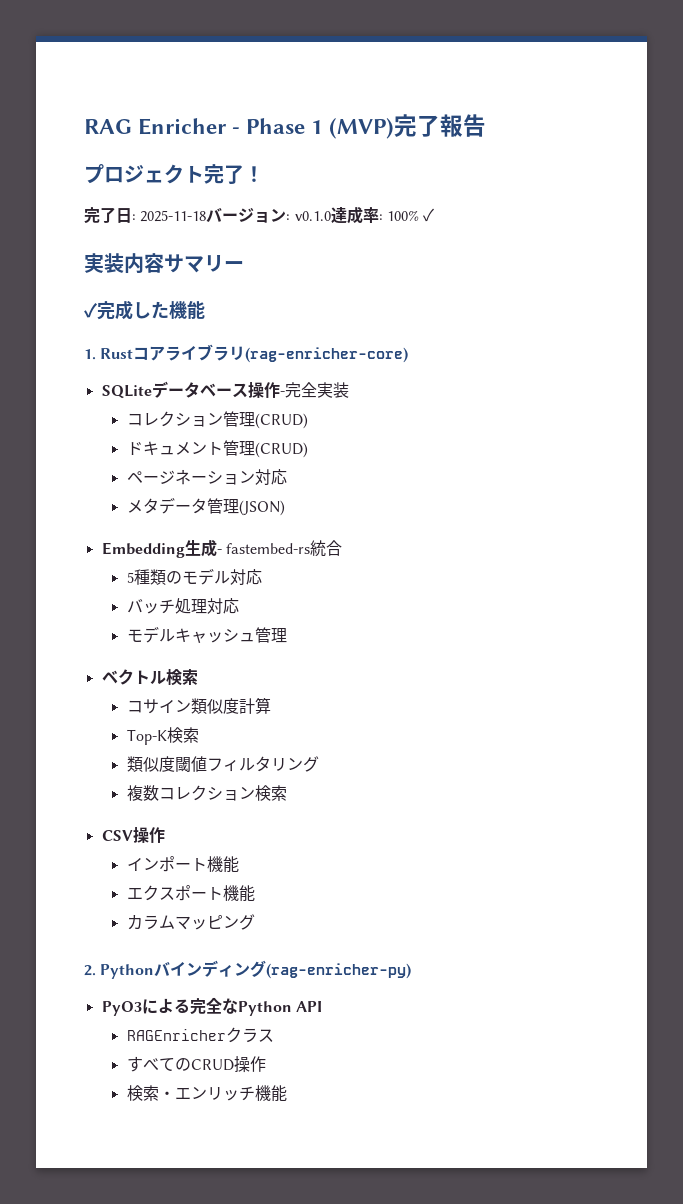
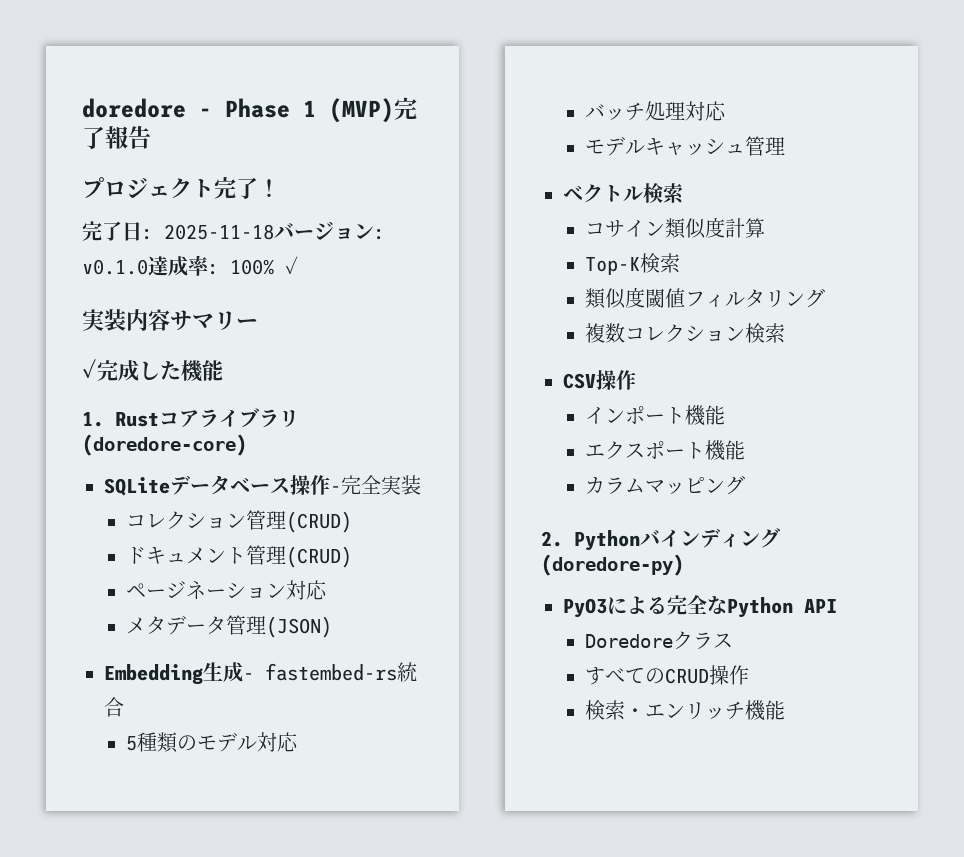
[84,118,228,135] RAG Enricher -> [82,98,186,118] doredore
[245,347,409,363] (rag-enricher-core) -> [82,434,247,456] (doredore-core)
[266,963,412,979] (rag-enricher-py) -> [541,554,684,576] (doredore-py)
[126,1029,226,1041] RAGEnricher -> [585,634,674,648] Doredore

